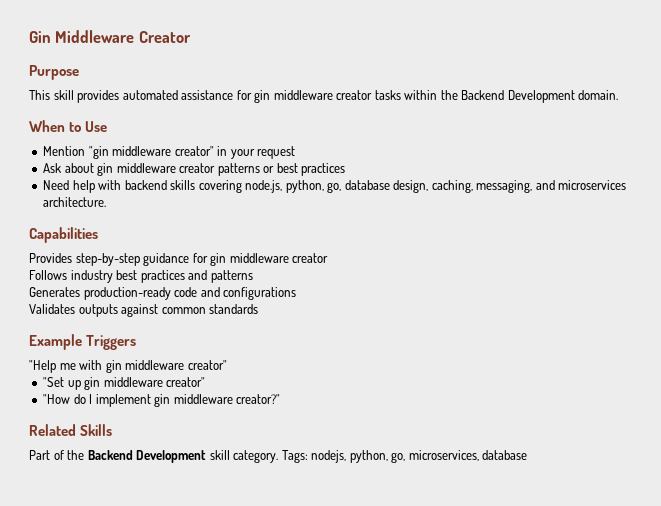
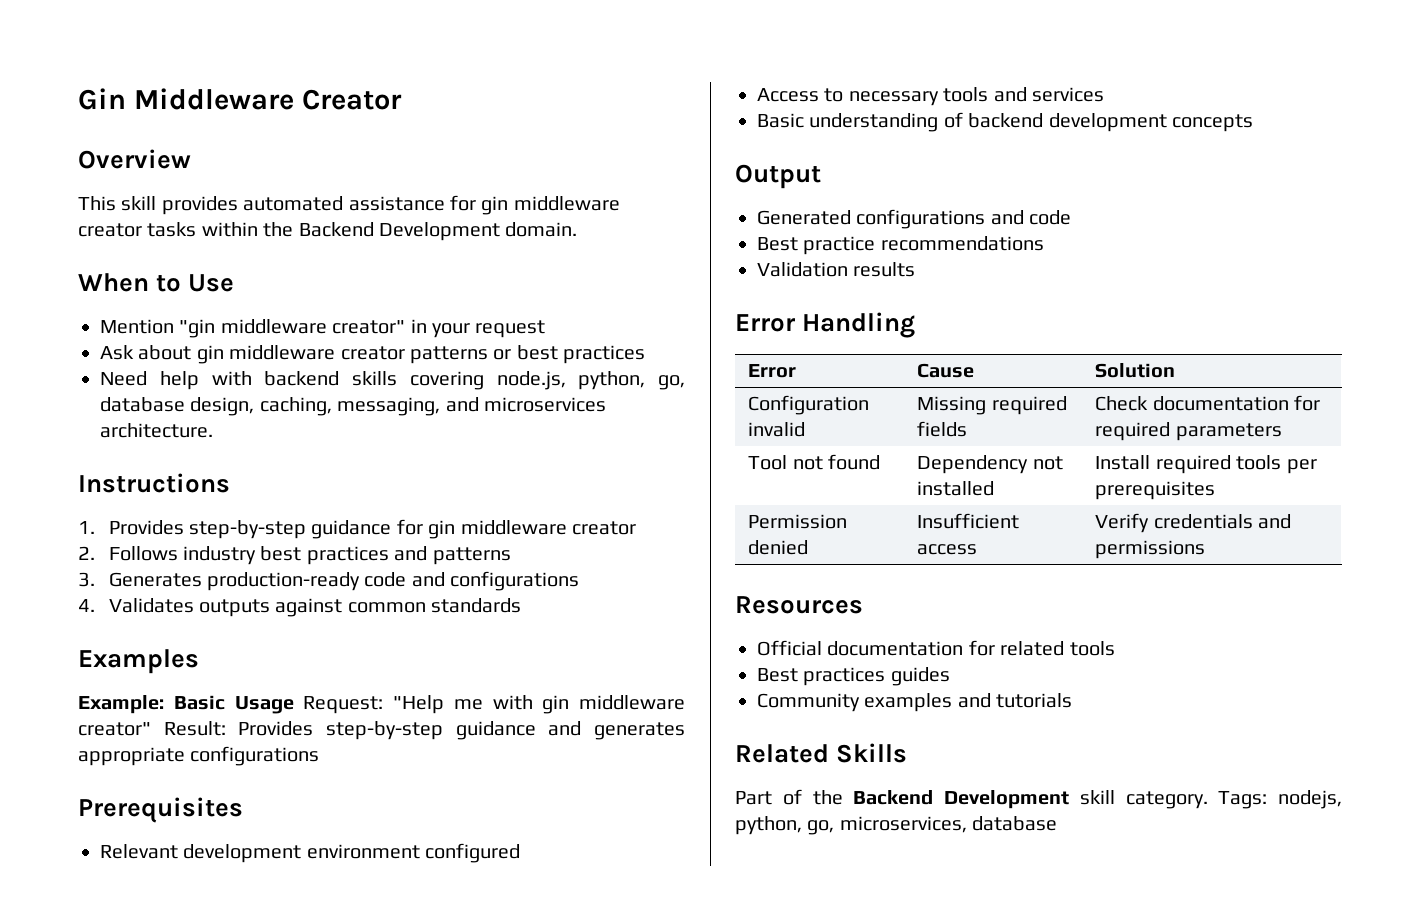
[29,65,79,80] Purpose -> [78,149,191,169] Overview
[29,227,98,243] Capabilities // -> [78,473,230,493] [78,521,95,534] Instructions // 1.
(329, 258) none -> [78,546,95,560] 2.
(253, 276) none -> [78,572,95,587] 3.
(297, 293) none -> [78,599,95,612] 4.
[29,334,137,350] Example Triggers // -> [78,649,199,674] [78,695,384,714] Examples // Example: Basic Usage Request:
[43,377,206,390] [43,394,281,407] // "Set up gin middleware creator" // "How do I implement gin middleware creator?" -> [163,721,686,740] [78,746,320,766] [78,797,243,823] [100,843,521,863] [757,87,1104,106] [757,112,1253,132] [735,164,821,189] [757,209,1072,229] [757,236,1044,255] [757,262,916,277] [735,312,916,338] [748,364,797,378] [917,363,975,378] [1095,363,1176,378] [748,395,870,415] [748,422,806,437] [917,396,1067,415] [917,421,968,437] [1095,395,1321,411] [1095,422,1282,441] [748,454,881,470] [917,455,1063,474] [917,481,995,496] [1095,455,1317,474] [1095,481,1216,500] [748,514,848,529] [748,540,809,555] [917,513,1020,529] [917,544,978,555] [1095,513,1292,533] [1095,540,1206,559] [735,596,863,614] [757,640,1115,656] [757,667,950,686] [757,693,1073,712] Result: Provides step-by-step guidance and generates appropriate configurations // Prerequisites // Relevant development environment configured // Access to necessary tools and services // Basic understanding of backend development concepts // Output // Generated configurations and code // Best practice recommendations // Validation results // Error Handling // Error | Cause | Solution // Configuration invalid | Missing required fields | Check documentation for required parameters // Tool not found | Dependency not installed | Install required tools per prerequisites // Permission denied | Insufficient access | Verify credentials and permissions // Resources // Official documentation for related tools // Best practices guides // Community examples and tutorials

